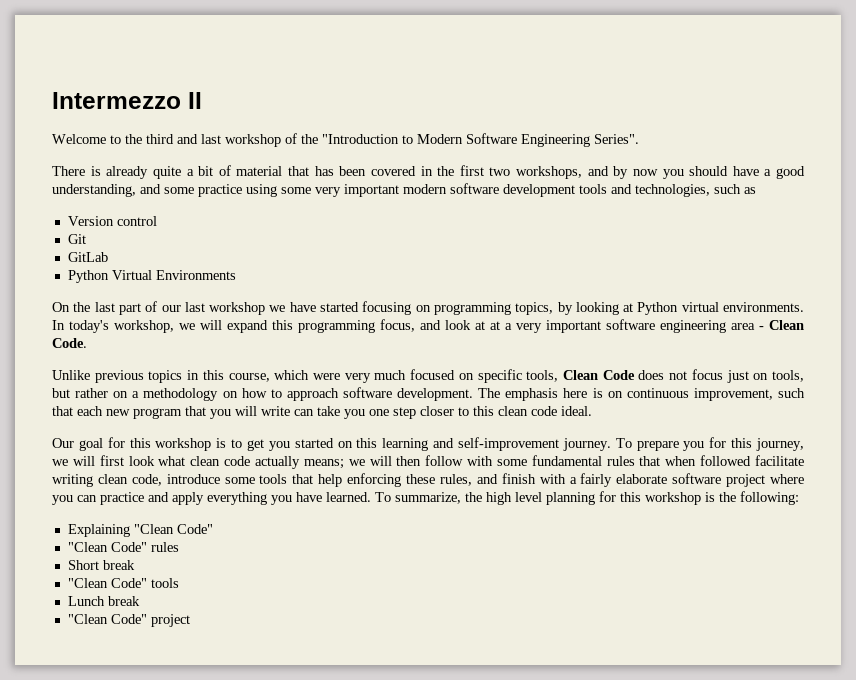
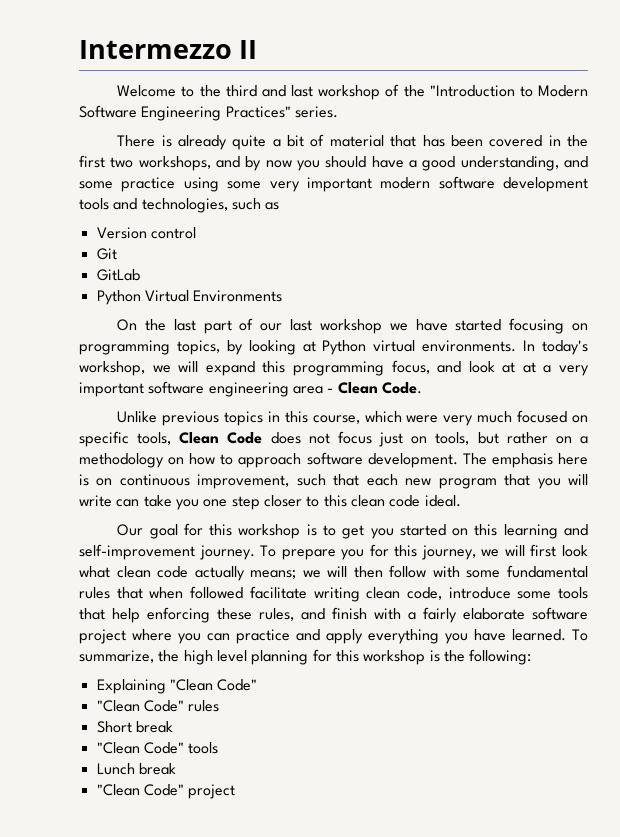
[594,134,639,144] Series". -> [225,106,338,118] Practices" series.

